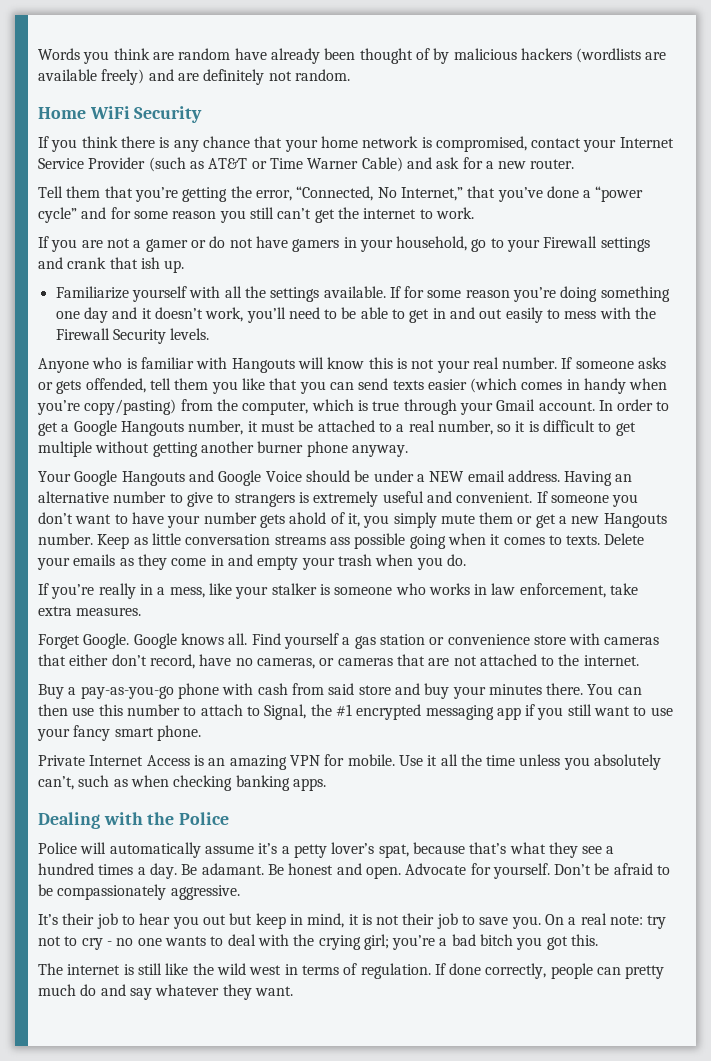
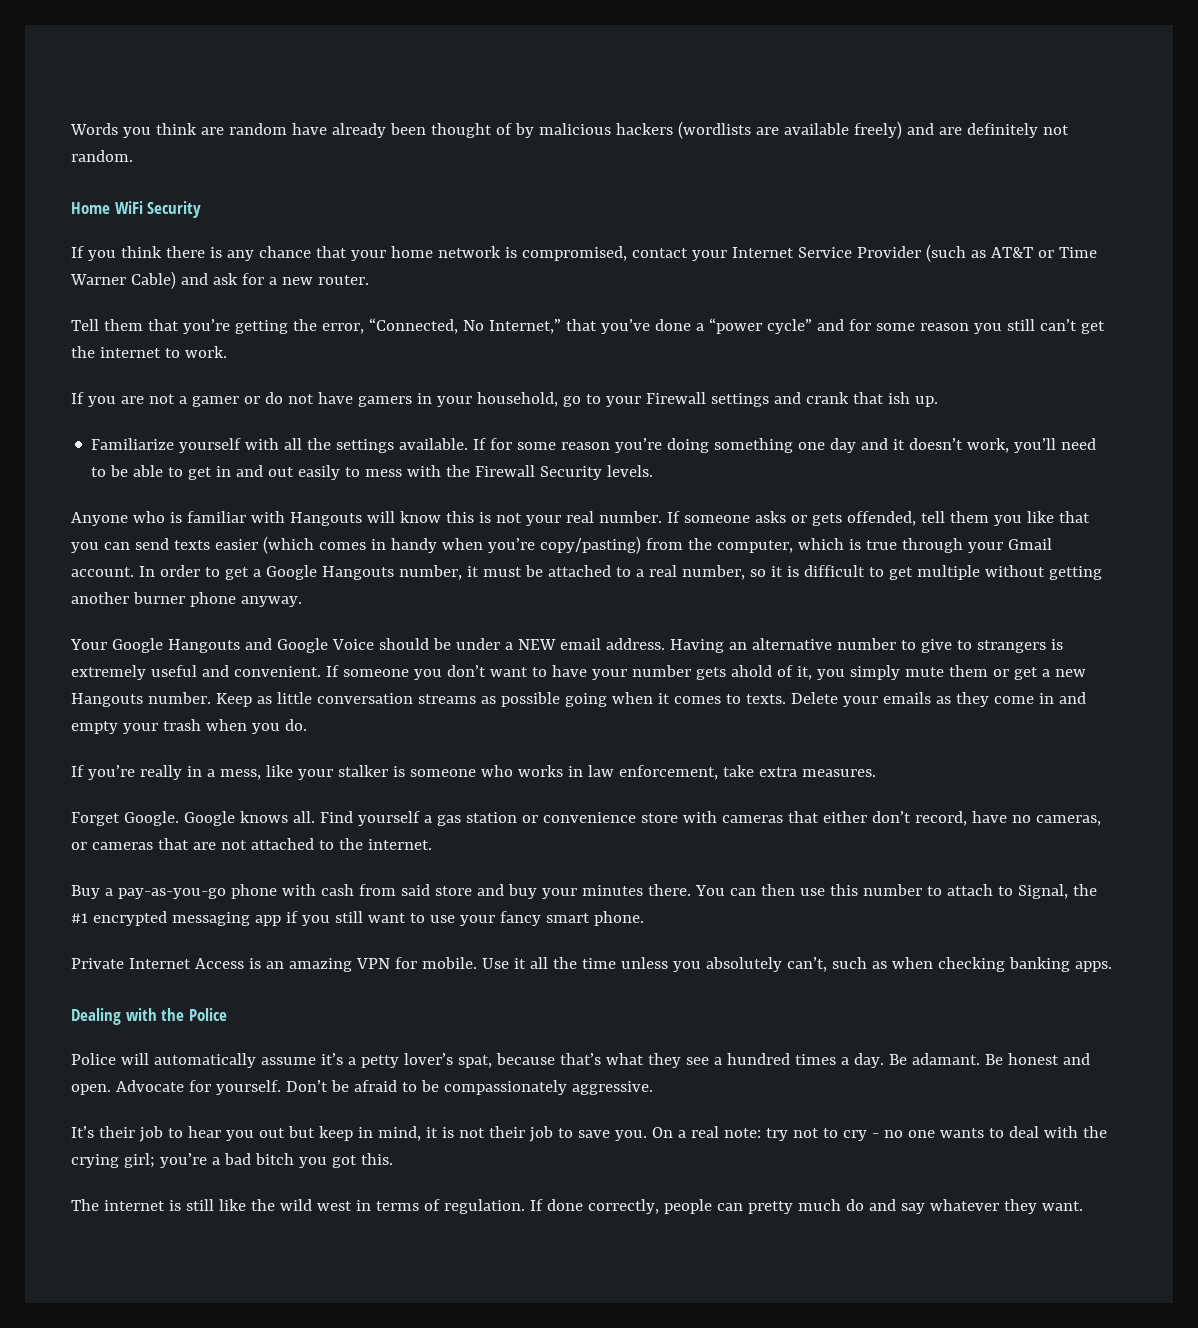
[329,537,350,545] ass -> [480,696,496,704] as

